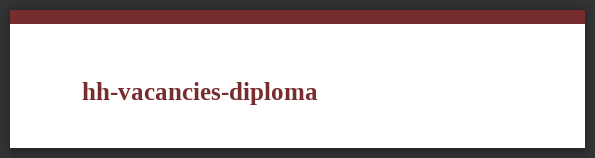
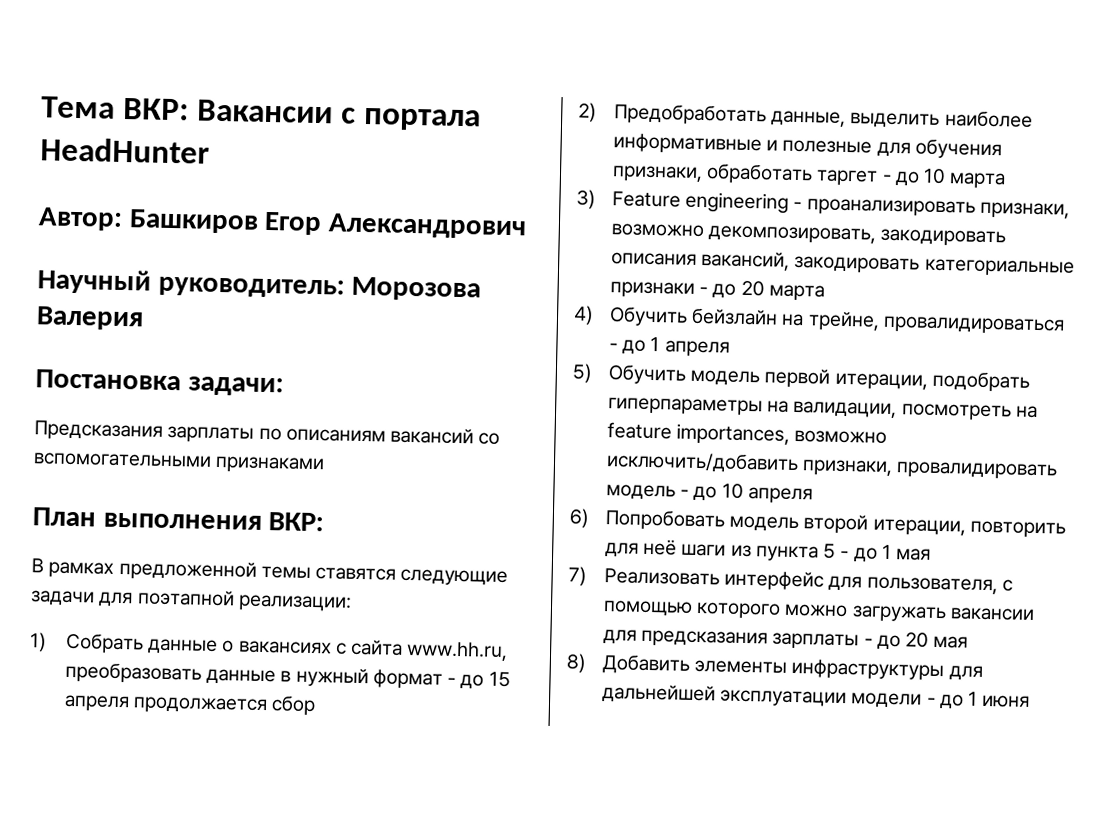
[82,82,318,105] hh-vacancies-diploma -> [41,96,481,132] [40,137,210,164] [38,207,528,240] [37,268,482,302] [36,306,144,331] [35,369,284,397] [34,420,501,445] [33,452,326,474] [32,507,325,532] [31,558,509,587] [30,589,352,612] [29,632,509,662] [64,661,511,689] [63,694,317,716] [578,102,1033,128] [612,133,1002,160] [611,163,1007,189] [576,189,1070,219] [610,223,1007,247] [610,251,1075,277] [609,280,825,301] [573,305,1065,335] [608,336,730,357] [572,363,1030,392] [607,397,1038,421] [606,422,888,445] [605,451,1059,480] [605,483,813,504] [569,508,1066,538] [604,538,932,562] [568,566,1013,595] [602,600,1035,623] [602,629,969,650] [566,653,983,681] [601,684,1031,709] Тема ВКР: Вакансии с портала HeadHunter // Автор: Башкиров Егор Александрович // Научный руководитель: Морозова Валерия // Постановка задачи: // Предсказания зарплаты по описаниям вакансий со вспомогательными признаками // План выполнения ВКР: // В рамках предложенной темы ставятся следующие задачи для поэтапной реализации: // 1) Собрать данные о вакансиях с сайта www.hh.ru, преобразовать данные в нужный формат - до 15 апреля продолжается сбор // 2) Предобработать данные, выделить наиболее информативные и полезные для обучения признаки, обработать таргет - до 10 марта // 3) Feature engineering - проанализировать признаки, возможно декомпозировать, закодировать описания вакансий, закодировать категориальные признаки - до 20 марта // 4) Обучить бейзлайн на трейне, провалидироваться - до 1 апреля // 5) Обучить модель первой итерации, подобрать гиперпараметры на валидации, посмотреть на feature importances, возможно исключить/добавить признаки, провалидировать модель - до 10 апреля // 6) Попробовать модель второй итерации, повторить для неё шаги из пункта 5 - до 1 мая // 7) Реализовать интерфейс для пользователя, с помощью которого можно загружать вакансии для предсказания зарплаты - до 20 мая // 8) Добавить элементы инфраструктуры для дальнейшей эксплуатации модели - до 1 июня

